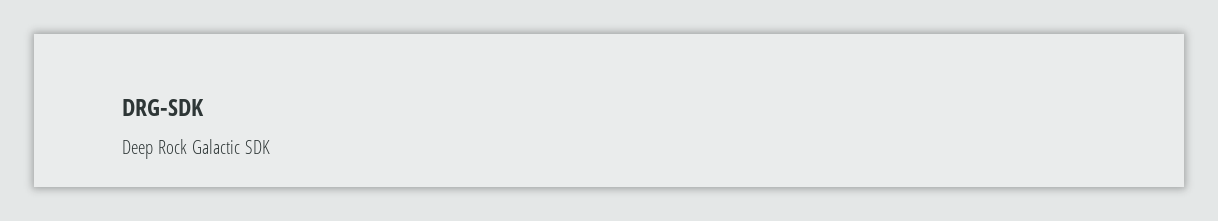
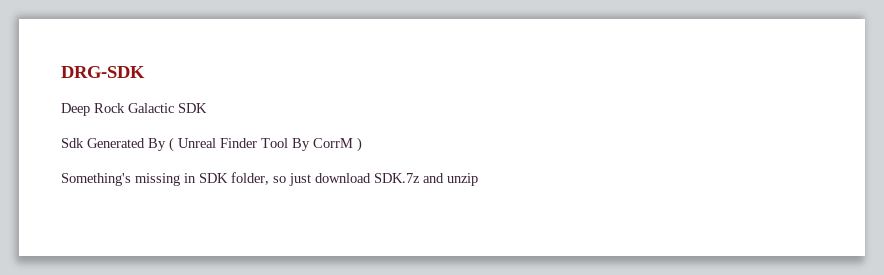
(270, 147) none -> [61,137,362,152] [61,172,478,186] // Sdk Generated By ( Unreal Finder Tool By CorrM ) // Something's missing in SDK folder, so just download SDK.7z and unzip

